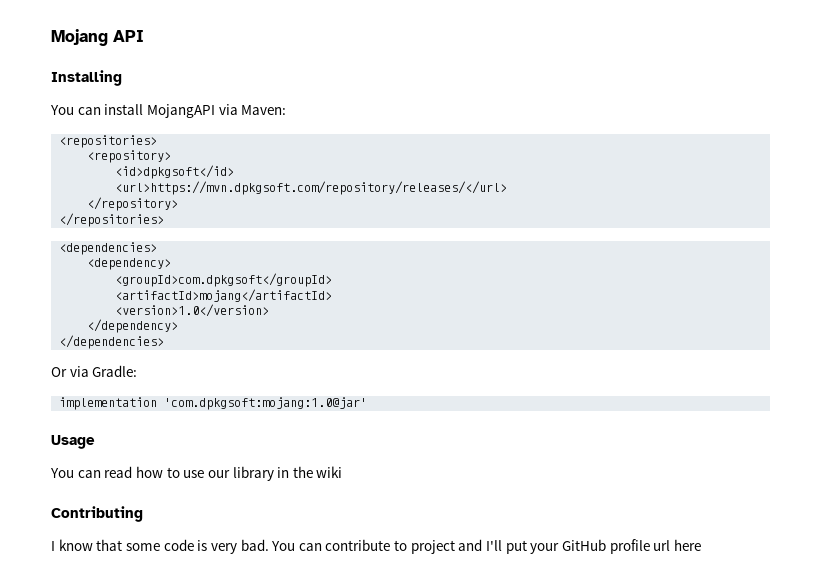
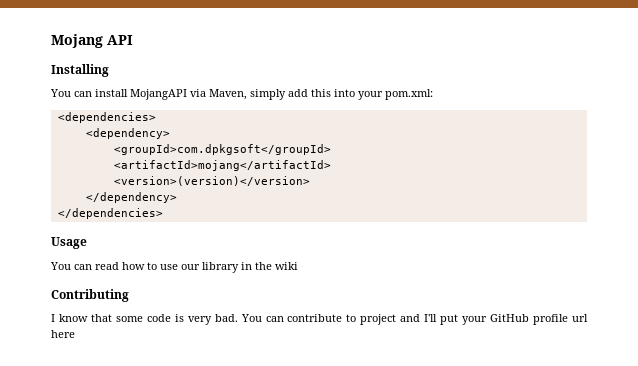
[241,105,287,115] [59,135,158,148] [87,150,172,163] [115,165,235,179] [115,181,508,195] [87,197,179,211] [59,213,165,227] Maven: // <repositories> // <repository> // <id>dpkgsoft</id> // <url>https://mvn.dpkgsoft.com/repository/releases/</url> // </repository> // </repositories> -> [209,89,433,100] Maven, simply add this into your pom.xml:
[115,304,270,317] <version>1.0</version> -> [113,176,310,186] <version>(version)</version>
[51,365,138,377] [59,397,368,410] // Or via Gradle: // implementation 'com.dpkgsoft:mojang:1.0@jar' -> (163, 213) none

